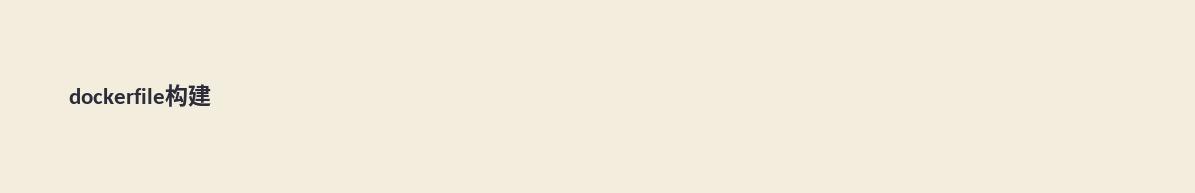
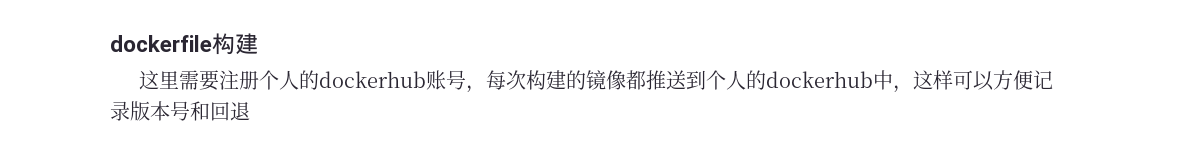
(211, 95) none -> [139,70,1054,93] [110,101,250,121] // 这里需要注册个人的dockerhub账号，每次构建的镜像都推送到个人的dockerhub中，这样可以方便记录版本号和回退

